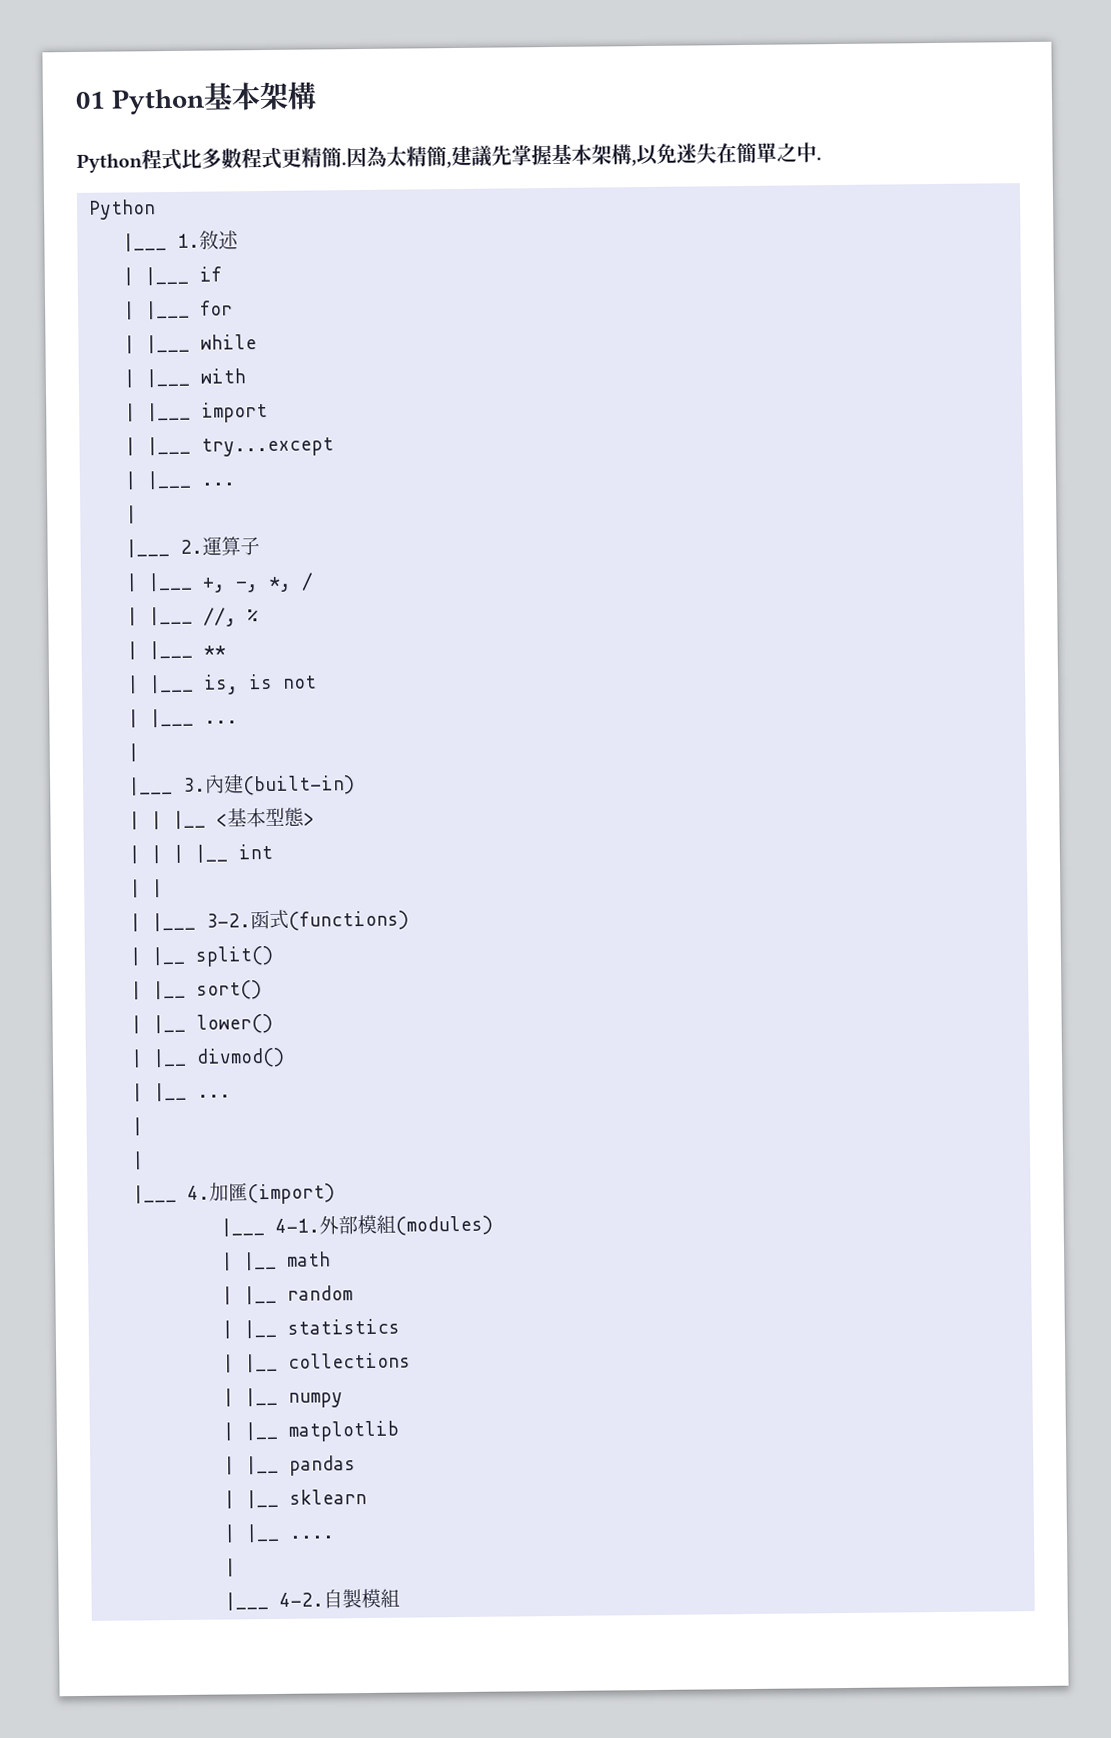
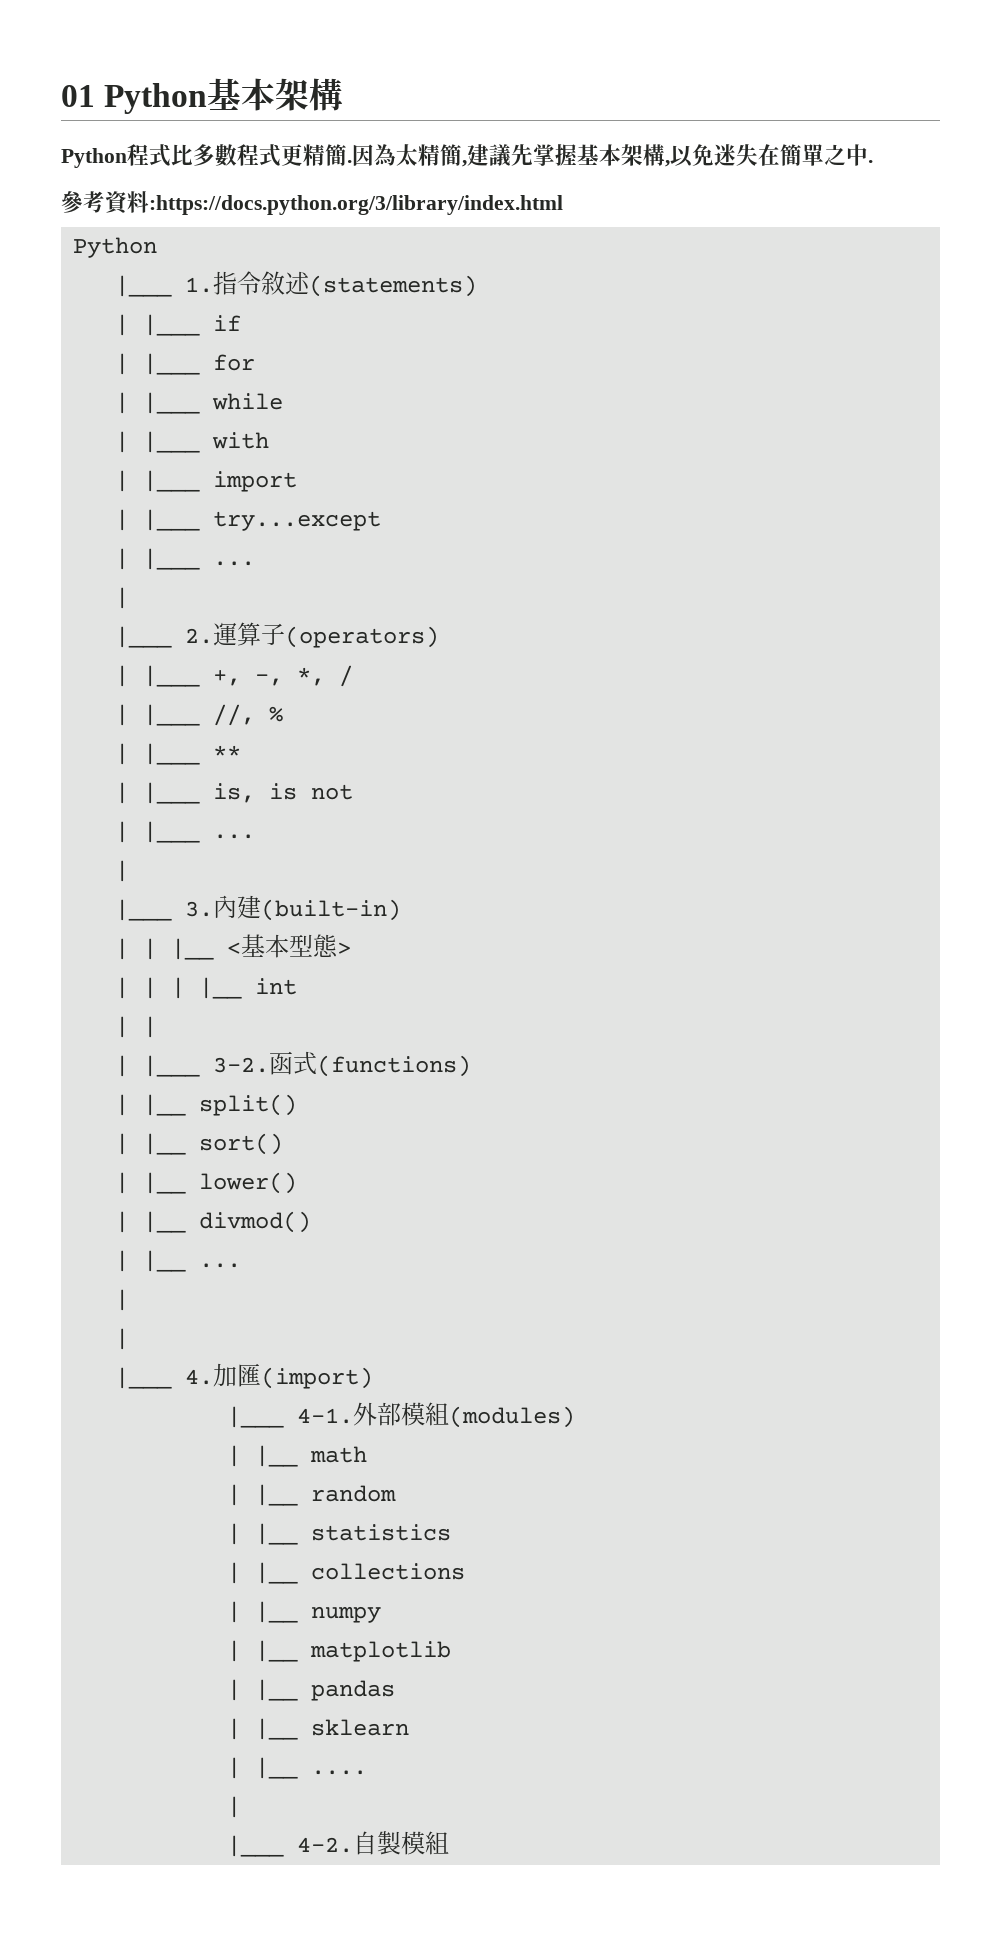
(822, 159) none -> [61,191,563,215] // 參考資料:https://docs.python.org/3/library/index.html
(200, 240) none -> [213,271,262,295] 指令
(239, 240) none -> [309,275,478,297] (statements)
(260, 546) none -> [285,626,440,648] (operators)

